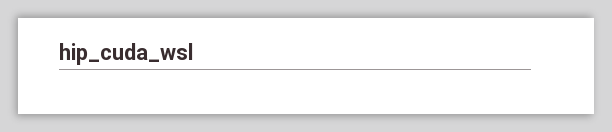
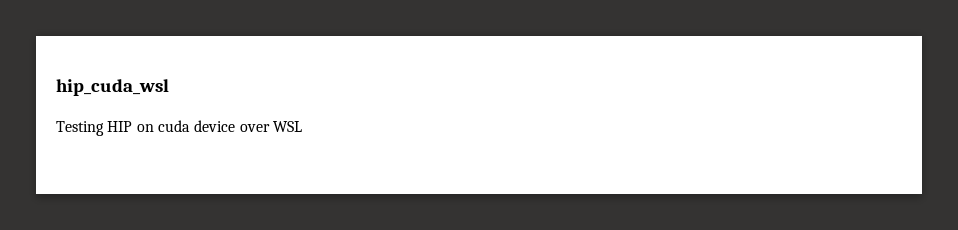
(193, 54) none -> [56,120,302,136] // Testing HIP on cuda device over WSL

